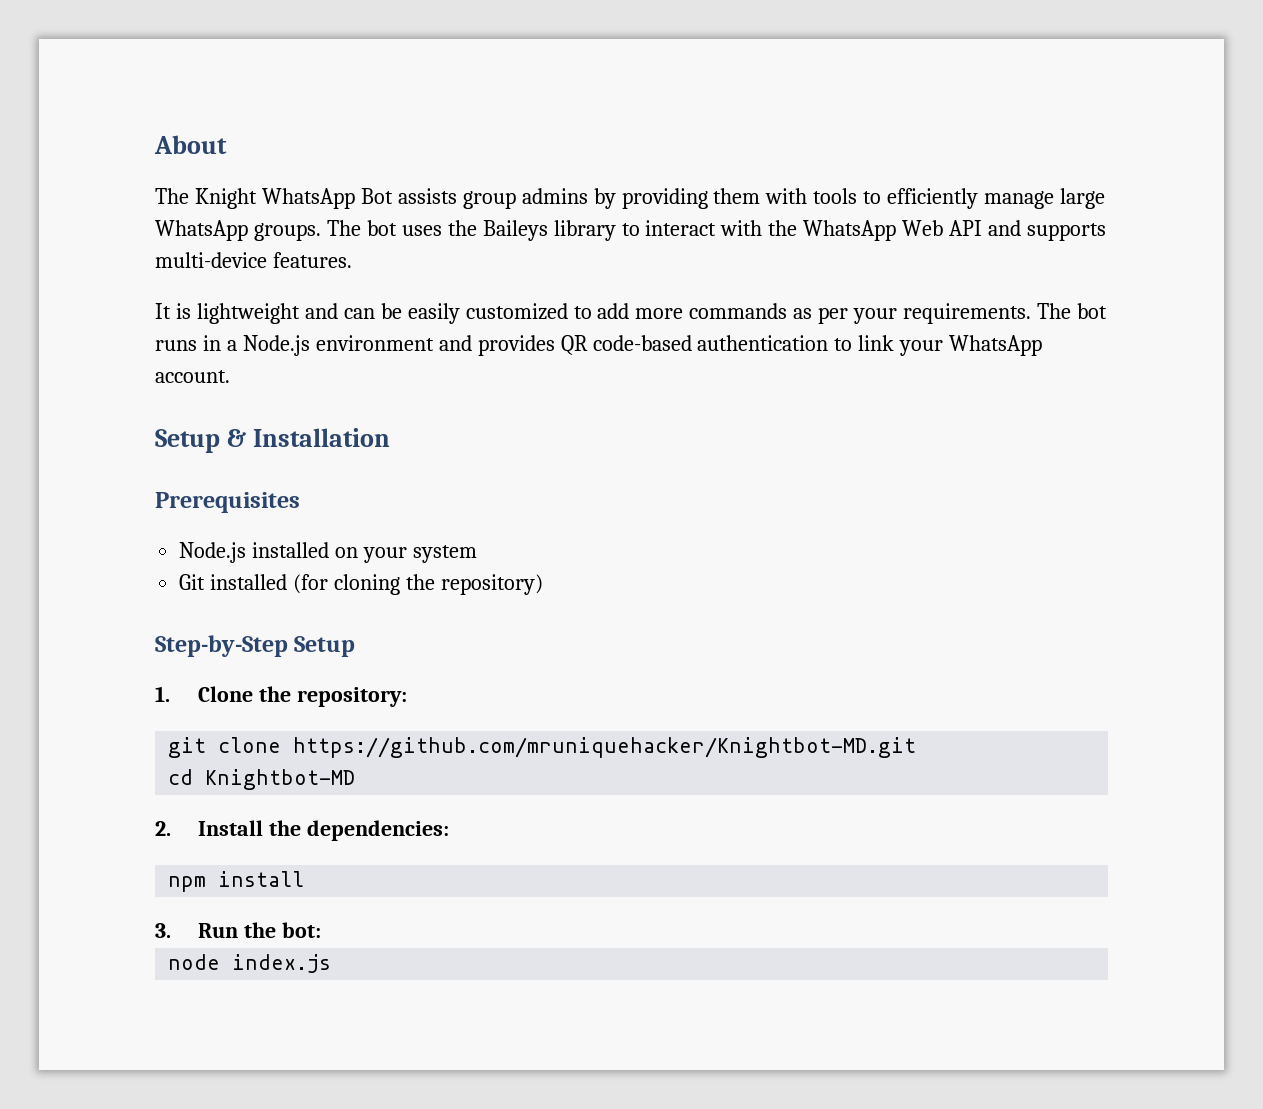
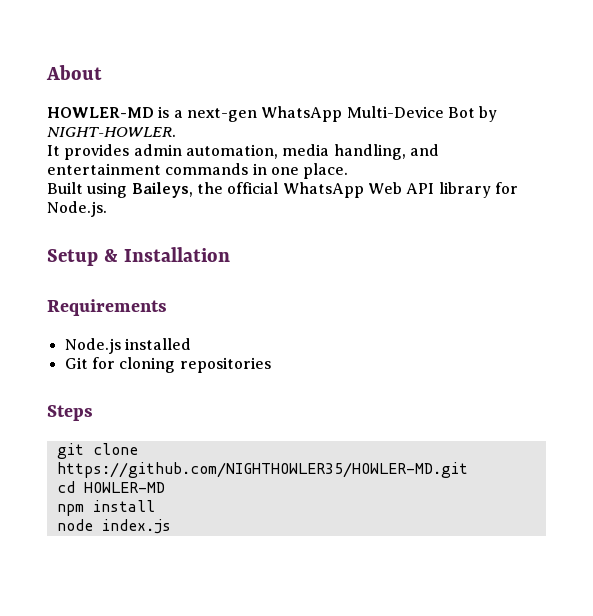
[155,188,1106,209] [155,220,1107,241] [155,252,352,268] [155,303,1107,324] [155,335,1043,356] [155,370,230,383] The Knight WhatsApp Bot assists group admins by providing them with tools to efficiently manage large WhatsApp groups. The bot uses the Baileys library to interact with the WhatsApp Web API and supports multi-device features. // It is lightweight and can be easily customized to add more commands as per your requirements. The bot runs in a Node.js environment and provides QR code-based authentication to link your WhatsApp account. -> [47,106,498,122] [47,127,176,137] [47,144,439,160] [47,163,349,179] [47,182,518,198] [47,201,107,217] HOWLER-MD is a next-gen WhatsApp Multi-Device Bot by NIGHT-HOWLER. // It provides admin automation, media handling, and entertainment commands in one place. // Built using Baileys, the official WhatsApp Web API library for Node.js.
[155,492,300,513] Prerequisites -> [47,299,167,316] Requirements
[335,545,477,563] [179,574,543,595] [155,635,356,657] [155,686,408,707] on your system // Git installed (for cloning the repository) // Step-by-Step Setup // 1. Clone the repository: -> [64,357,271,373] [47,405,93,421] // Git for cloning repositories // Steps
[293,737,917,758] https://github.com/mruniquehacker/Knightbot-MD.git -> [56,462,468,478] https://github.com/NIGHTHOWLER35/HOWLER-MD.git
[205,769,356,790] [155,820,450,841] [168,871,305,892] [155,922,322,938] Knightbot-MD // 2. Install the dependencies: // npm install // 3. Run the bot: -> [83,482,165,493] [56,500,155,516] HOWLER-MD // npm install

